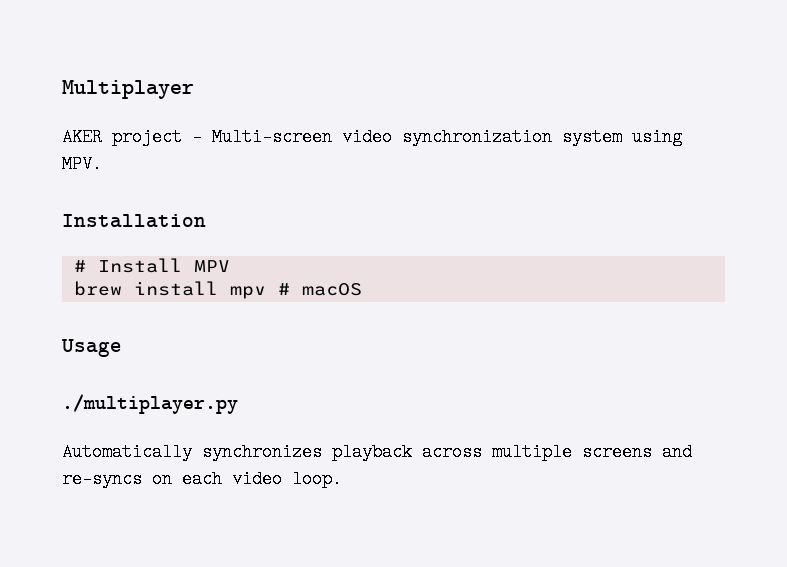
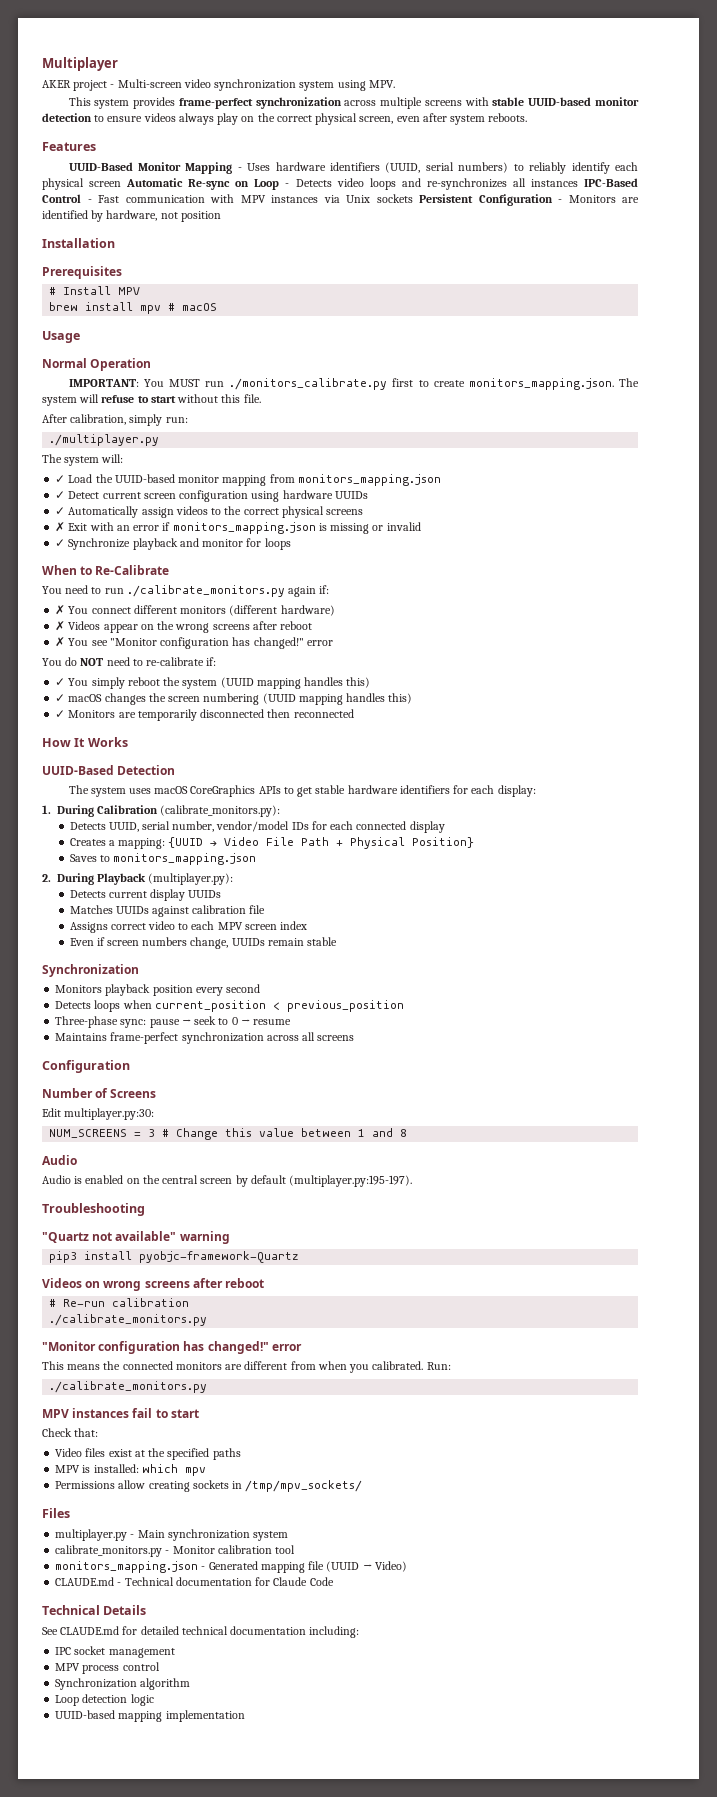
(102, 164) none -> [68,97,639,109] [42,113,528,125] [42,142,96,151] [68,162,638,174] [42,178,638,190] [42,194,639,206] [42,210,221,222] // This system provides frame-perfect synchronization across multiple screens with stable UUID-based monitor detection to ensure videos always play on the correct physical screen, even after system reboots. // Features // UUID-Based Monitor Mapping - Uses hardware identifiers (UUID, serial numbers) to reliably identify each physical screen Automatic Re-sync on Loop - Detects video loops and re-synchronizes all instances IPC-Based Control - Fast communication with MPV instances via Unix sockets Persistent Configuration - Monitors are identified by hardware, not position
(206, 221) none -> [42,266,122,279] // Prerequisites
[62,394,238,414] [62,443,692,461] [62,470,342,488] ./multiplayer.py // Automatically synchronizes playback across multiple screens and re-syncs on each video loop. -> [42,358,152,371] [68,378,639,390] [42,394,261,406] [42,414,188,426] [49,434,160,446] [42,454,124,466] [55,474,441,486] [55,490,368,502] [55,506,364,518] [55,522,421,534] [55,538,291,550] [42,565,170,575] [42,585,330,597] [55,605,335,616] [55,621,313,633] [55,637,333,649] [42,657,217,666] [55,677,371,689] [55,693,413,705] [55,709,354,721] [42,737,128,747] [42,765,176,775] [68,785,536,797] [42,805,281,817] [69,821,445,833] [69,837,475,849] [69,853,257,865] [42,873,234,885] [69,889,222,901] [69,905,266,917] [69,921,308,933] [69,937,338,949] [42,964,139,977] [55,984,261,996] [55,1000,404,1012] [55,1016,292,1028] [55,1032,355,1044] [42,1060,130,1073] [42,1088,157,1098] [42,1108,155,1120] [49,1128,408,1140] [42,1155,77,1165] [42,1175,413,1187] [42,1203,145,1216] [42,1231,230,1244] [49,1251,300,1263] [42,1278,265,1291] [49,1298,190,1307] [49,1314,208,1326] [42,1341,302,1354] [42,1361,451,1373] [49,1381,208,1393] [42,1408,199,1418] [42,1428,99,1437] [55,1448,241,1460] [55,1464,206,1476] [55,1480,363,1492] [42,1508,70,1518] [55,1529,289,1541] [55,1545,296,1557] [55,1561,407,1573] [55,1577,334,1586] [42,1605,147,1615] [42,1626,360,1638] [55,1646,175,1658] [55,1662,160,1674] [55,1678,191,1690] [55,1694,154,1706] [55,1710,245,1722] Normal Operation // IMPORTANT: You MUST run ./monitors_calibrate.py first to create monitors_mapping.json. The system will refuse to start without this file. // After calibration, simply run: // ./multiplayer.py // The system will: // ✓ Load the UUID-based monitor mapping from monitors_mapping.json // ✓ Detect current screen configuration using hardware UUIDs // ✓ Automatically assign videos to the correct physical screens // ✗ Exit with an error if monitors_mapping.json is missing or invalid // ✓ Synchronize playback and monitor for loops // When to Re-Calibrate // You need to run ./calibrate_monitors.py again if: // ✗ You connect different monitors (different hardware) // ✗ Videos appear on the wrong screens after reboot // ✗ You see "Monitor configuration has changed!" error // You do NOT need to re-calibrate if: // ✓ You simply reboot the system (UUID mapping handles this) // ✓ macOS changes the screen numbering (UUID mapping handles this) // ✓ Monitors are temporarily disconnected then reconnected // How It Works // UUID-Based Detection // The system uses macOS CoreGraphics APIs to get stable hardware identifiers for each display: // 1. During Calibration (calibrate_monitors.py): // Detects UUID, serial number, vendor/model IDs for each connected display // Creates a mapping: {UUID → Video File Path + Physical Position} // Saves to monitors_mapping.json // 2. During Playback (multiplayer.py): // Detects current display UUIDs // Matches UUIDs against calibration file // Assigns correct video to each MPV screen index // Even if screen numbers change, UUIDs remain stable // Synchronization // Monitors playback position every second // Detects loops when current_position < previous_position // Three-phase sync: pause → seek to 0 → resume // Maintains frame-perfect synchronization across all screens // Configuration // Number of Screens // Edit multiplayer.py:30: // NUM_SCREENS = 3 # Change this value between 1 and 8 // Audio // Audio is enabled on the central screen by default (multiplayer.py:195-197). // Troubleshooting // "Quartz not available" warning // pip3 install pyobjc-framework-Quartz // Videos on wrong screens after reboot // # Re-run calibration // ./calibrate_monitors.py // "Monitor configuration has changed!" error // This means the connected monitors are different from when you calibrated. Run: // ./calibrate_monitors.py // MPV instances fail to start // Check that: // Video files exist at the specified paths // MPV is installed: which mpv // Permissions allow creating sockets in /tmp/mpv_sockets/ // Files // multiplayer.py - Main synchronization system // calibrate_monitors.py - Monitor calibration tool // monitors_mapping.json - Generated mapping file (UUID → Video) // CLAUDE.md - Technical documentation for Claude Code // Technical Details // See CLAUDE.md for detailed technical documentation including: // IPC socket management // MPV process control // Synchronization algorithm // Loop detection logic // UUID-based mapping implementation

